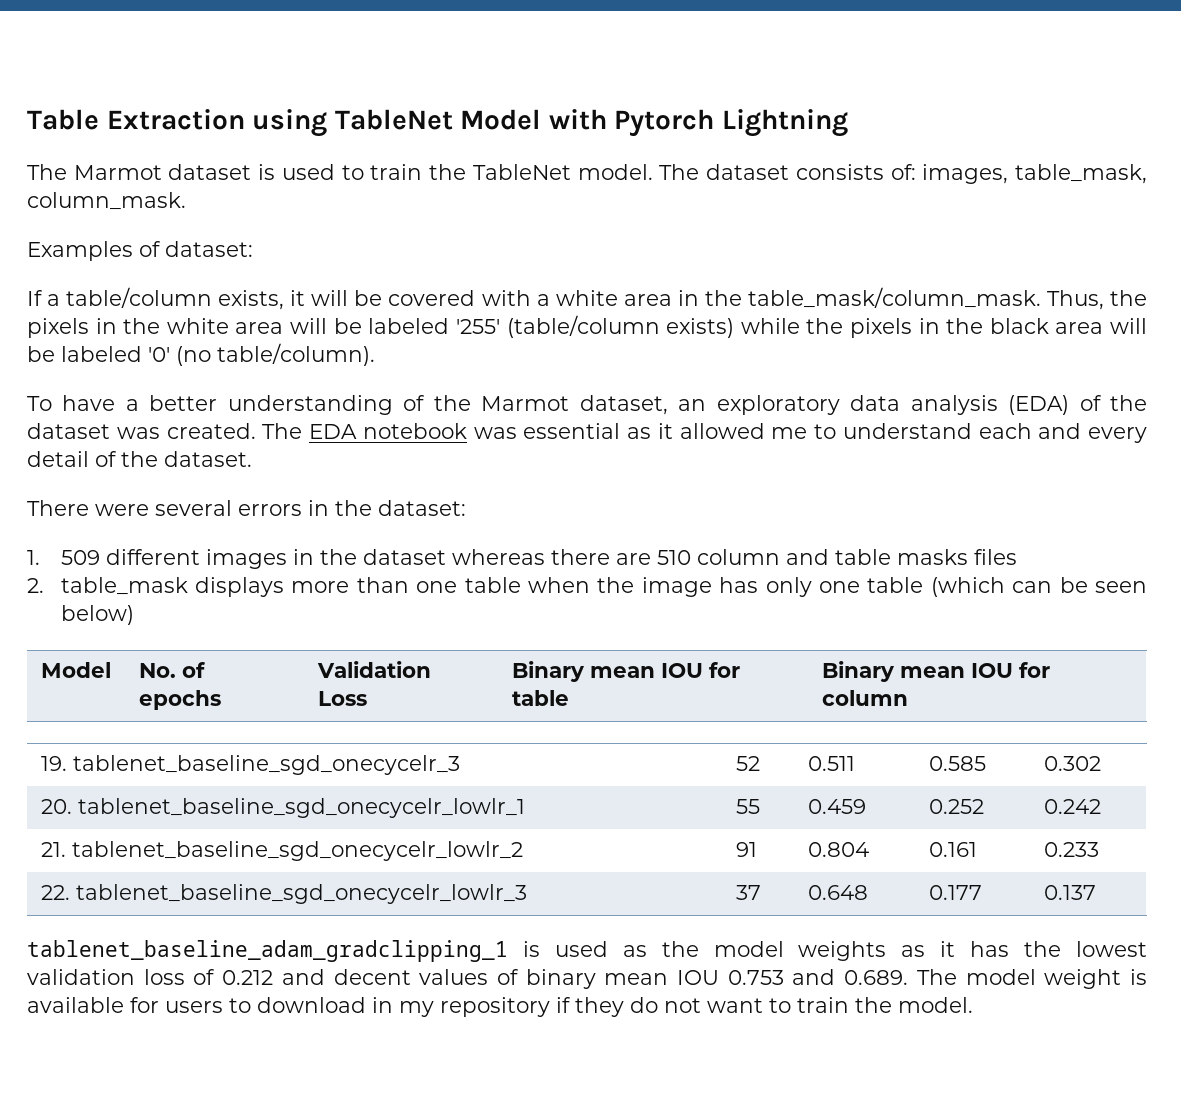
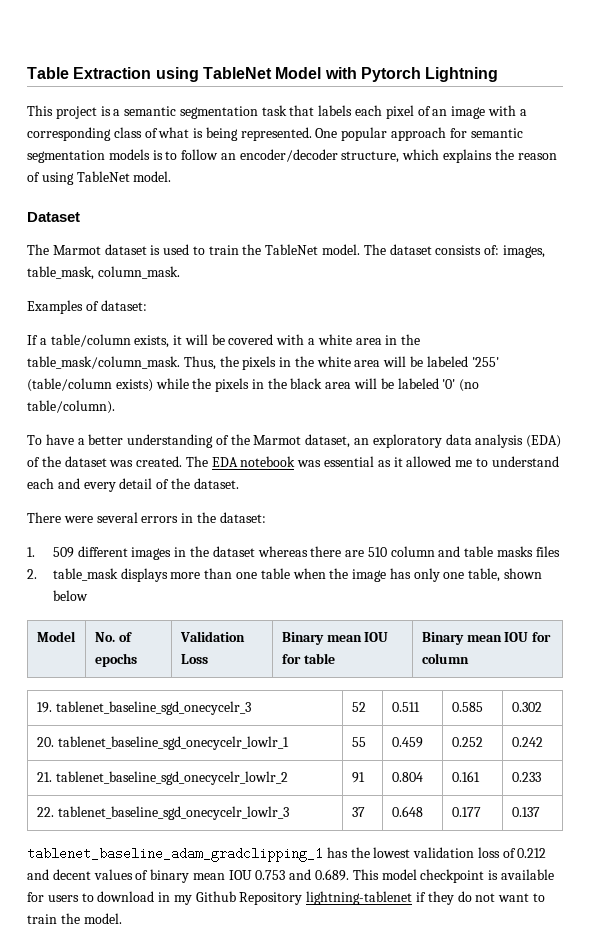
(848, 123) none -> [27,105,527,119] [27,127,523,141] [27,149,557,163] [27,171,172,185] [27,212,80,222] // This project is a semantic segmentation task that labels each pixel of an image with a corresponding class of what is being represented. One popular approach for semantic segmentation models is to follow an encoder/decoder structure, which explains the reason of using TableNet model. // Dataset
[867,577,1147,597] [60,605,134,625] table (which can be seen below) -> [468,568,543,582] [52,590,88,601] table, shown below
[522,941,956,961] is used as the model weights as it -> (323, 854) none
[916,969,1122,989] The model weight -> [352,869,485,883] This model checkpoint
[440,997,550,1017] repository -> [195,891,413,905] Github Repository lightning-tablenet

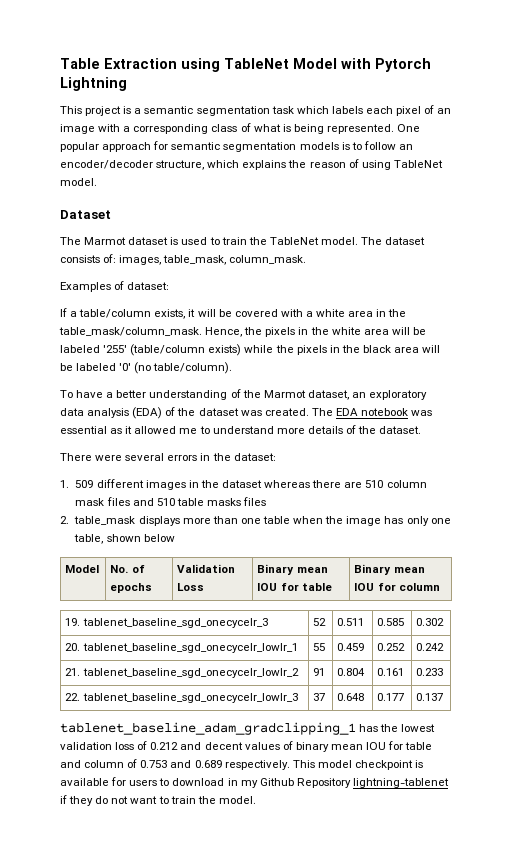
[289,105,315,116] that -> [296,106,329,114] which
[183,356,216,370] Thus, -> [205,327,243,337] Hence,
[27,478,153,492] each and every detail -> [276,426,343,434] more details
[438,546,461,557] and -> [75,497,175,506] mask files and 510
[255,869,350,881] 0.753 and 0.689. -> [388,741,433,750] [60,759,290,770] for table and column of 0.753 and 0.689 respectively.

